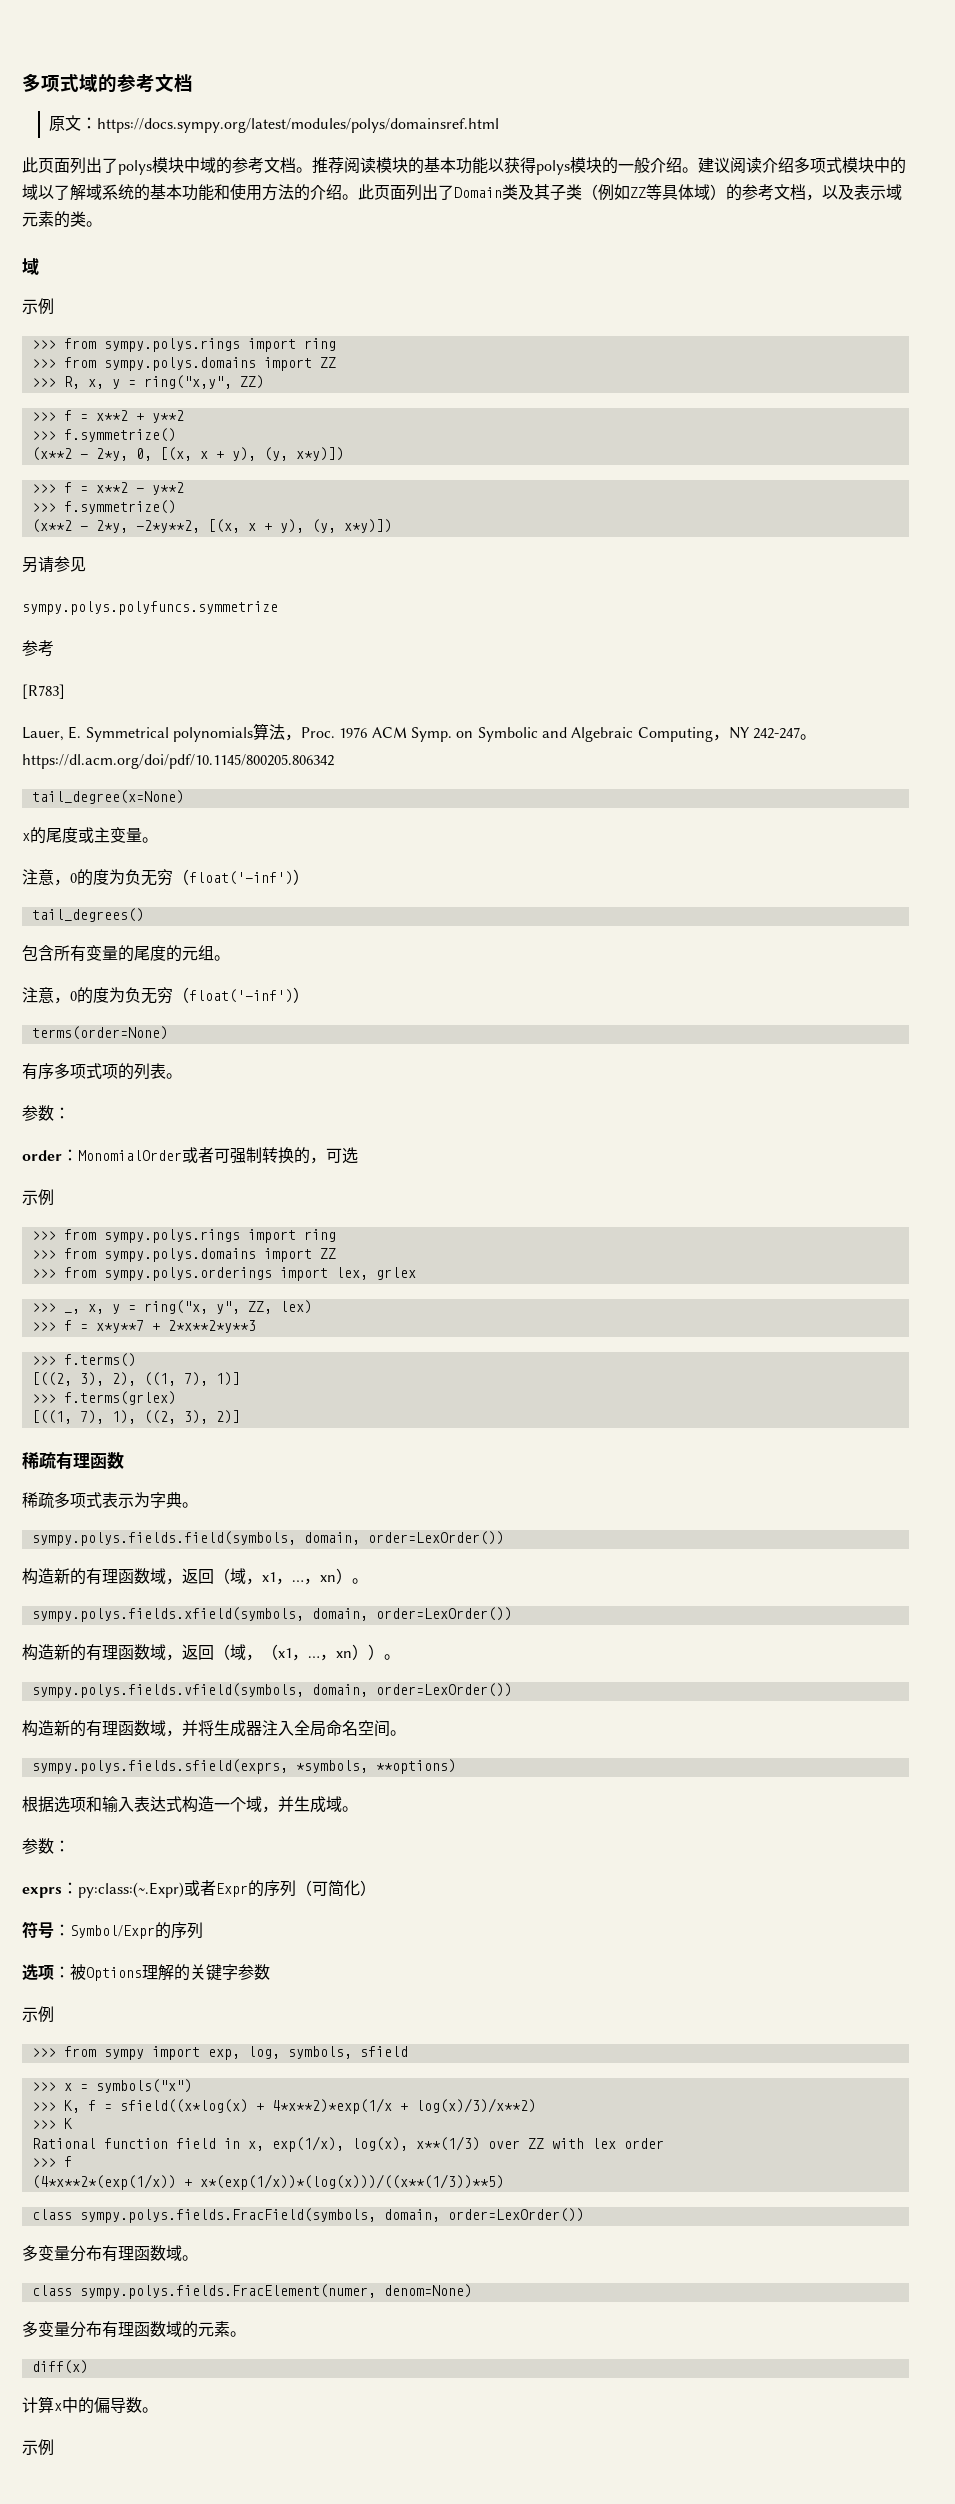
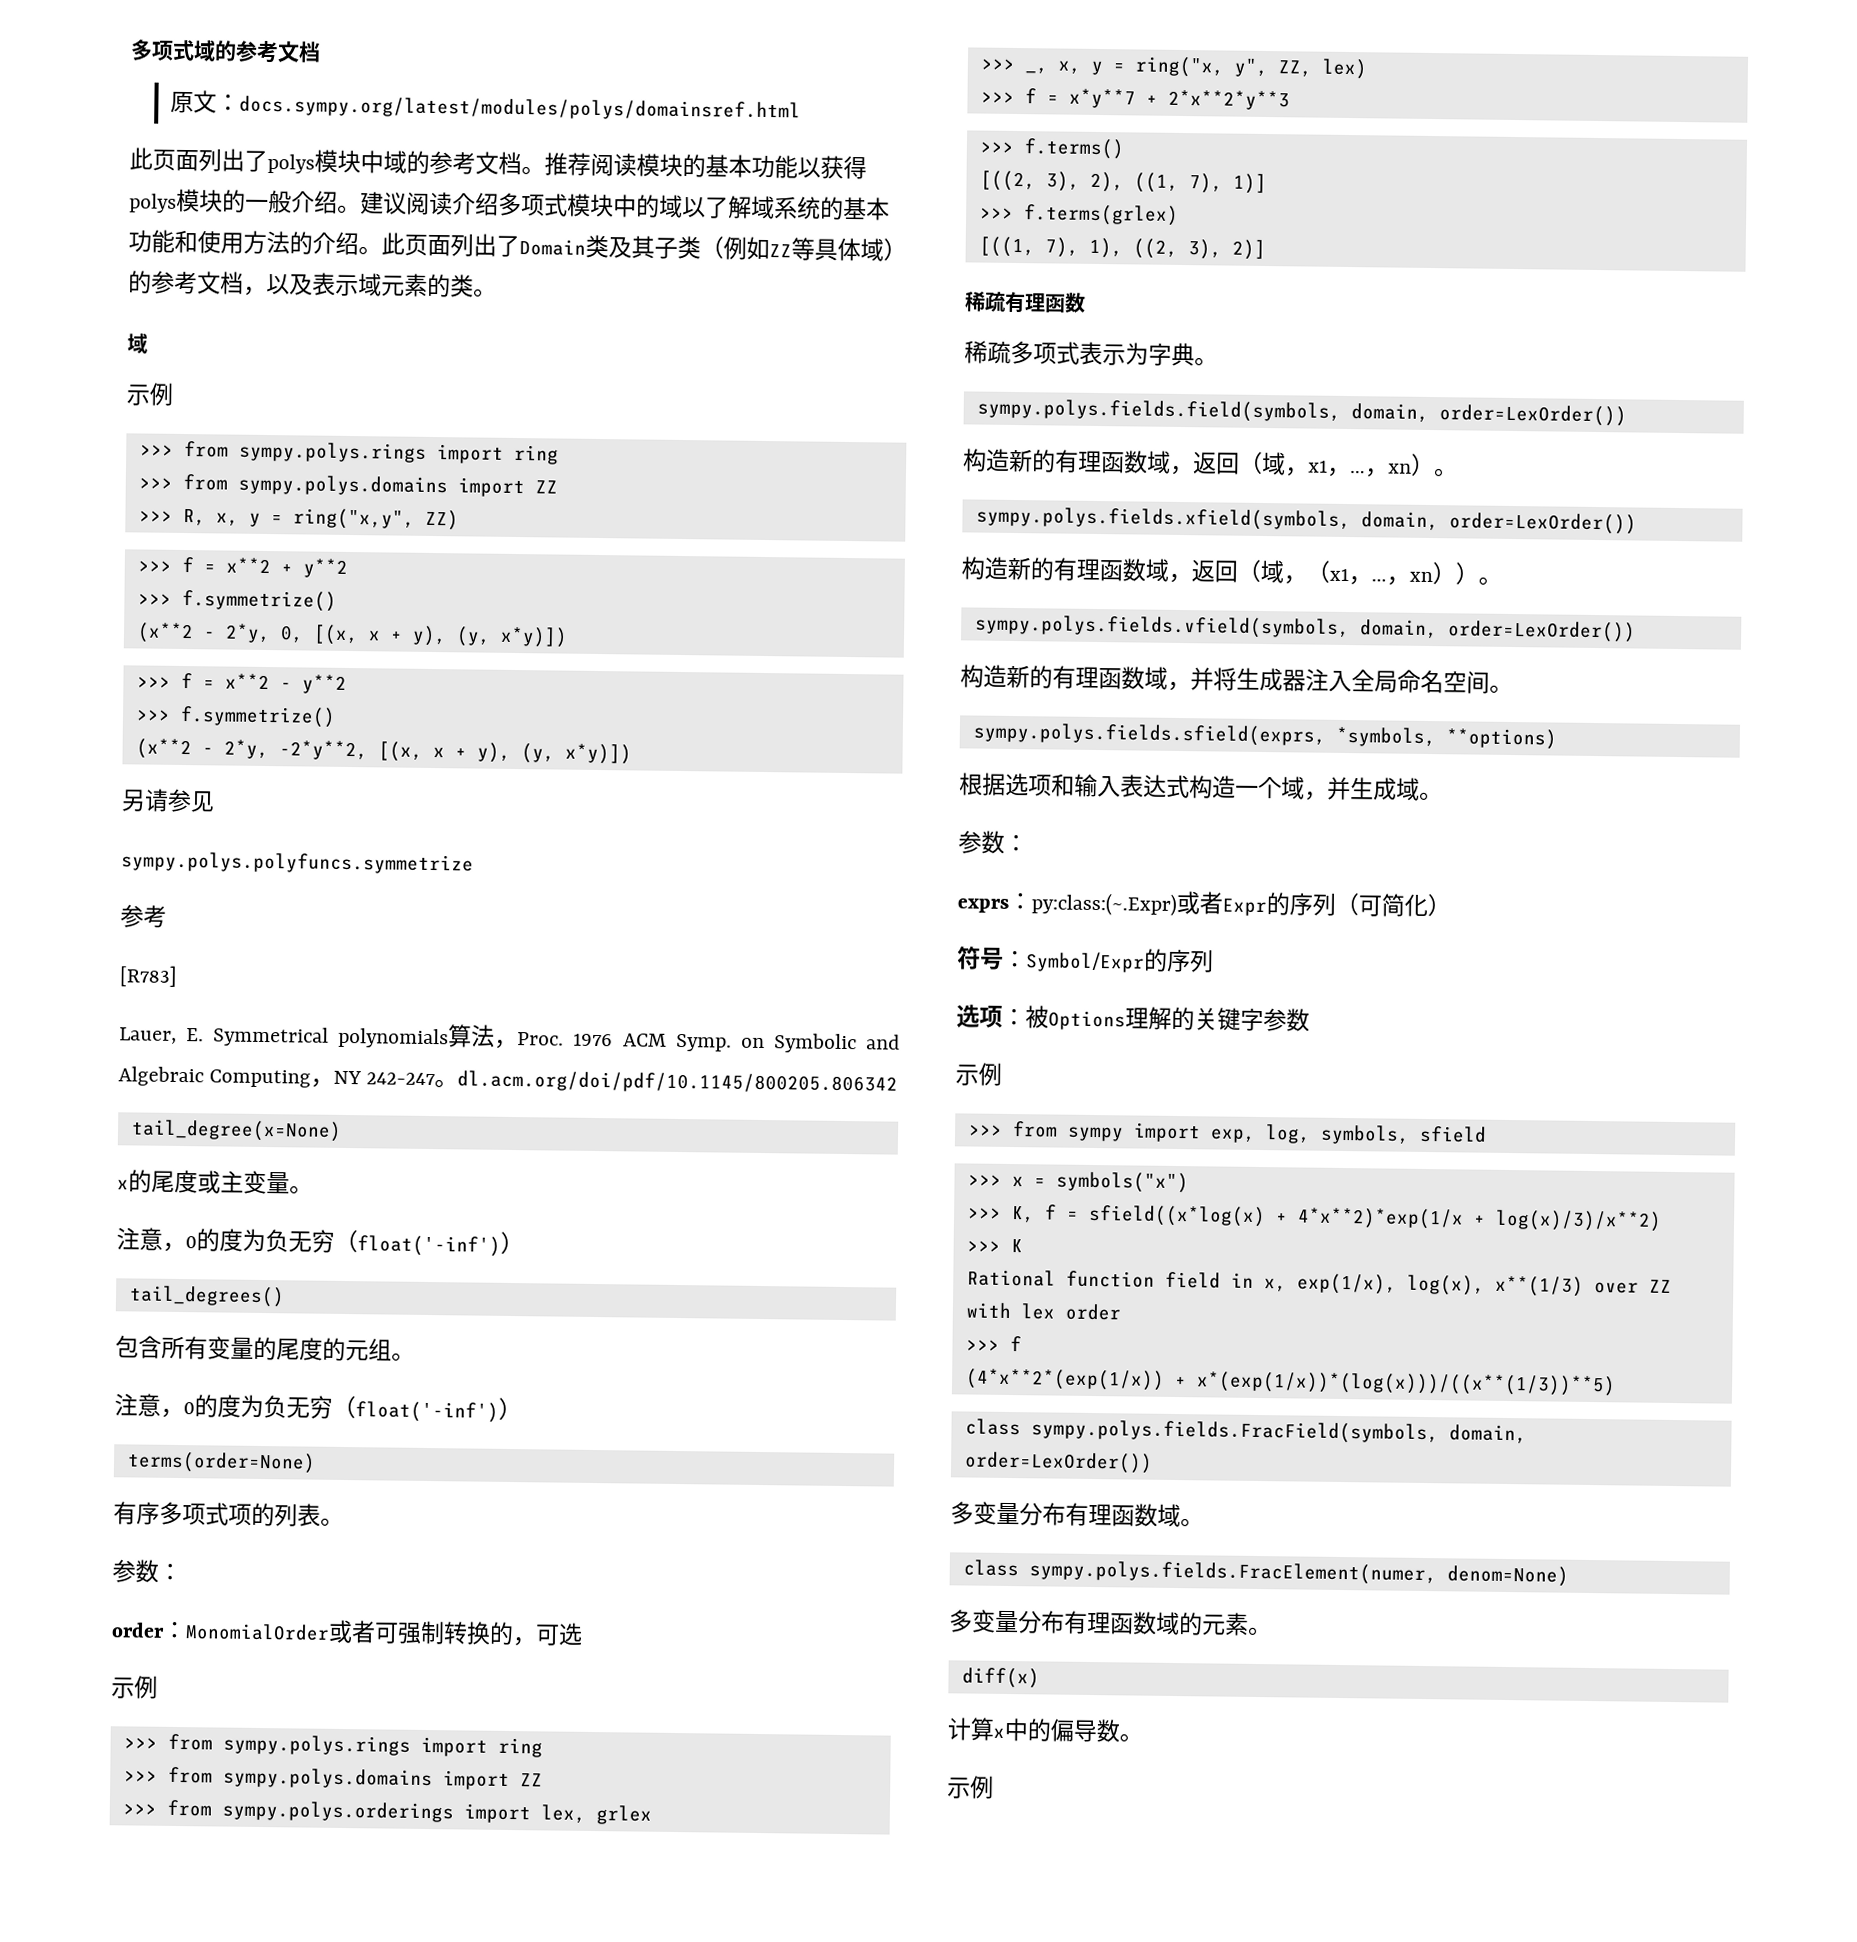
[97,118,500,133] https://docs.sympy.org/latest/modules/polys/domainsref.html -> [239,95,802,122] docs.sympy.org/latest/modules/polys/domainsref.html
[22,754,334,769] https://dl.acm.org/doi/pdf/10.1145/800205.806342 -> [457,1070,899,1095] dl.acm.org/doi/pdf/10.1145/800205.806342

